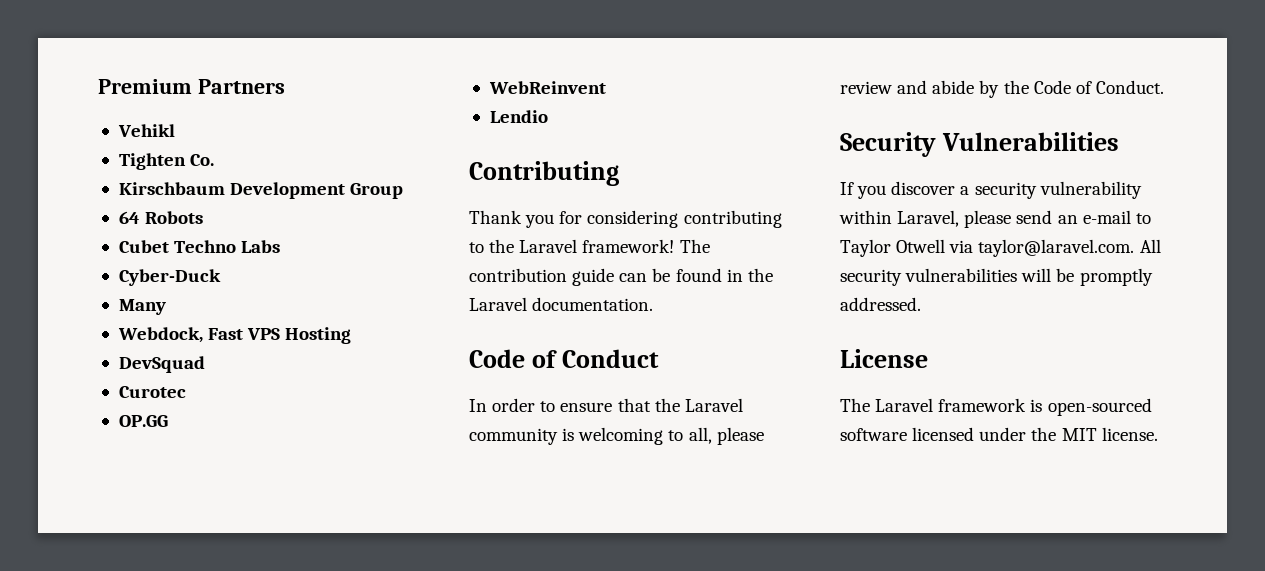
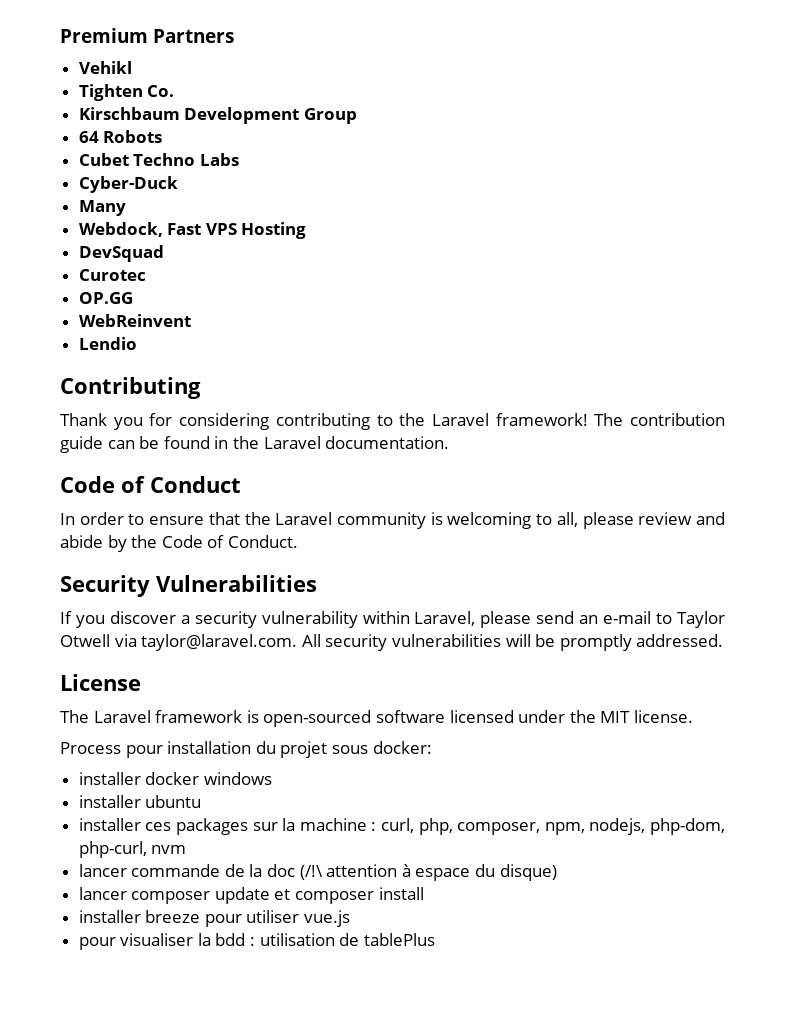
(1158, 434) none -> [60,741,432,758] [78,772,272,785] [78,795,202,808] [78,818,725,835] [78,841,187,858] [78,864,557,881] [78,887,424,904] [78,910,351,927] [78,933,435,950] // Process pour installation du projet sous docker: // installer docker windows // installer ubuntu // installer ces packages sur la machine : curl, php, composer, npm, nodejs, php-dom, php-curl, nvm // lancer commande de la doc (/!\ attention à espace du disque) // lancer composer update et composer install // installer breeze pour utiliser vue.js // pour visualiser la bdd : utilisation de tablePlus

